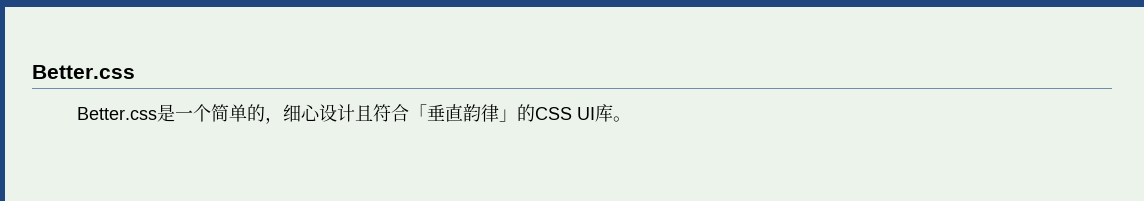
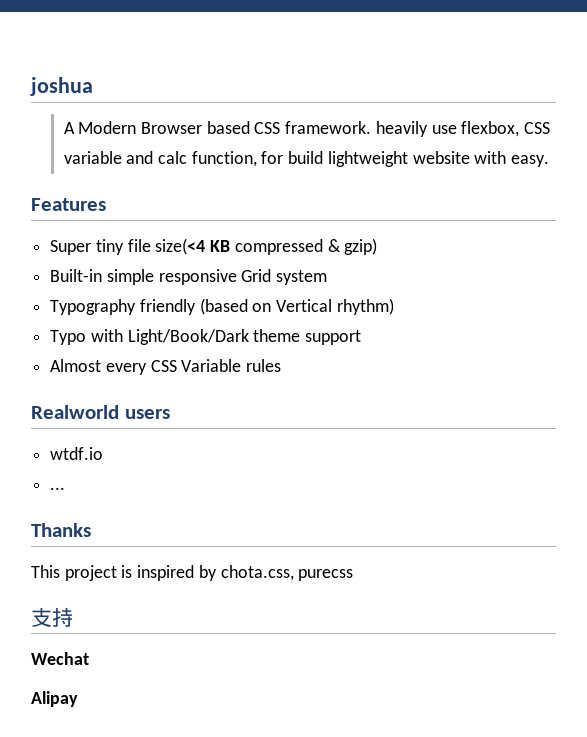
[32,65,135,79] [76,103,631,124] Better.css // Better.css是一个简单的，细心设计且符合「垂直韵律」的CSS UI库。 -> [30,77,93,96] [63,121,551,137] [63,151,550,167] [31,198,106,211] [50,238,378,255] [50,269,328,285] [50,298,394,315] [50,329,362,345] [50,359,282,375] [31,405,170,419] [50,447,104,460] [50,487,66,490] [31,523,91,537] [31,565,354,581] [31,607,73,627] [31,652,89,665] [31,691,78,707] joshua // A Modern Browser based CSS framework. heavily use flexbox, CSS variable and calc function, for build lightweight website with easy. // Features // Super tiny file size(<4 KB compressed & gzip) // Built-in simple responsive Grid system // Typography friendly (based on Vertical rhythm) // Typo with Light/Book/Dark theme support // Almost every CSS Variable rules // Realworld users // wtdf.io // ... // Thanks // This project is inspired by chota.css, purecss // 支持 // Wechat // Alipay

